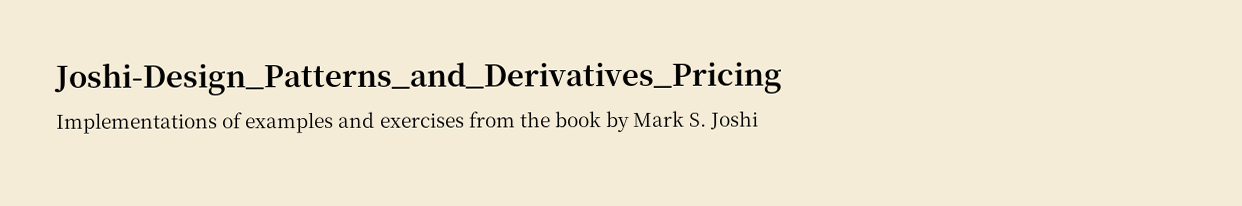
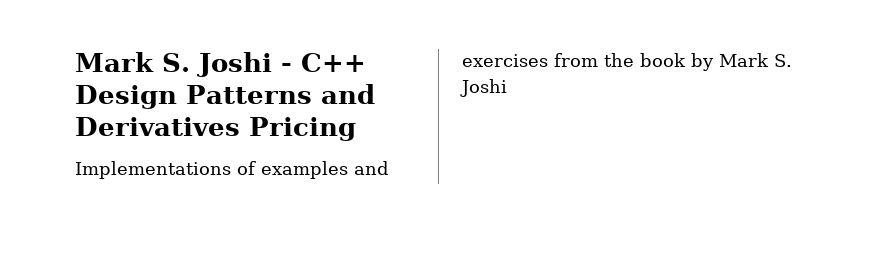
[53,60,782,96] Joshi-Design_Patterns_and_Derivatives_Pricing -> [75,52,366,77] [75,84,375,109] [75,117,356,141] Mark S. Joshi - C++ Design Patterns and Derivatives Pricing

